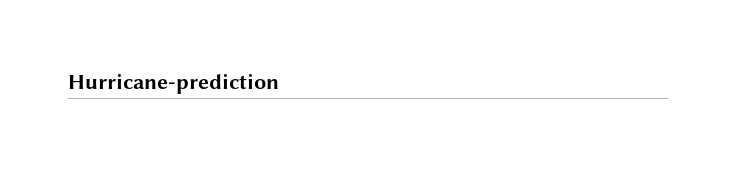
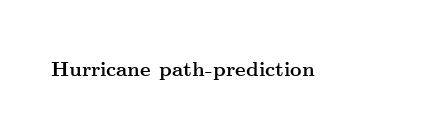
[68,73,279,94] Hurricane-prediction -> [51,62,315,80] Hurricane path-prediction

